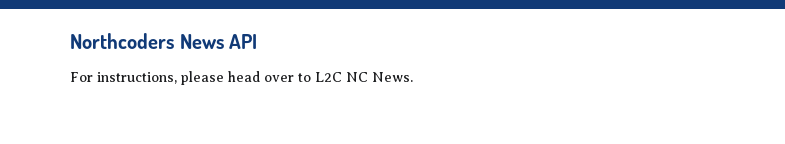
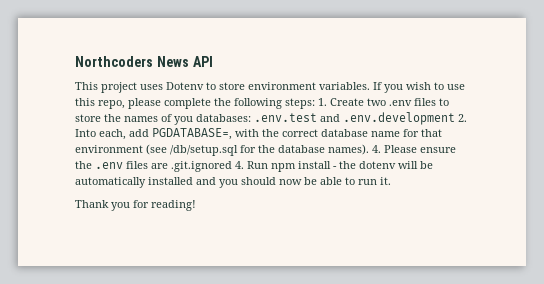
[70,71,413,85] For instructions, please head over to L2C NC News. -> [75,82,465,93] [75,98,449,109] [75,112,467,125] [75,128,442,140] [75,144,456,156] [75,161,433,172] [75,177,391,188] [75,200,196,211] This project uses Dotenv to store environment variables. If you wish to use this repo, please complete the following steps: 1. Create two .env files to store the names of you databases: .env.test and .env.development 2. Into each, add PGDATABASE=, with the correct database name for that environment (see /db/setup.sql for the database names). 4. Please ensure the .env files are .git.ignored 4. Run npm install - the dotenv will be automatically installed and you should now be able to run it. // Thank you for reading!

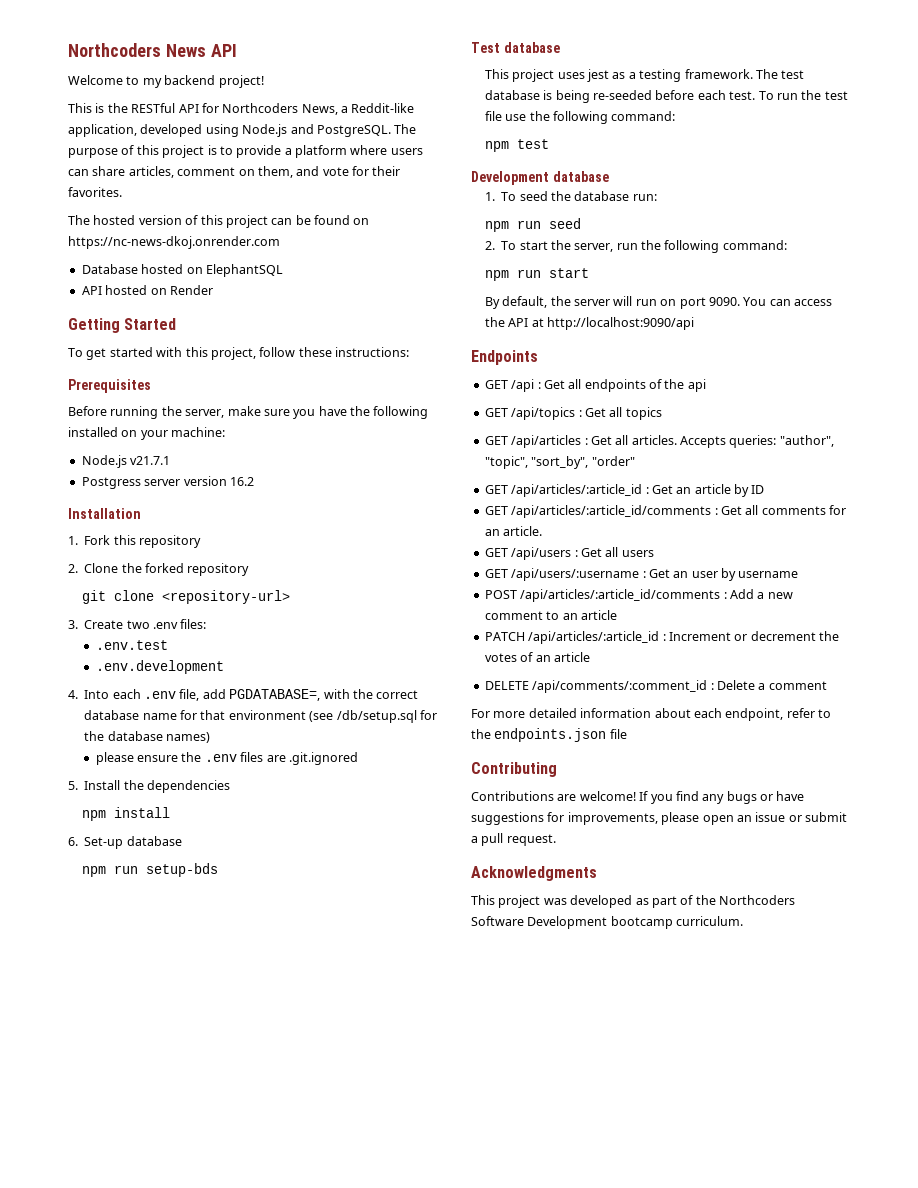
[75,82,465,93] [75,98,449,109] [75,114,251,125] This project uses Dotenv to store environment variables. If you wish to use this repo, please complete the following steps: 1. Create two .env files to store the names of you databases: -> [68,75,264,88] [68,103,415,115] [68,124,417,137] [68,145,423,158] [68,166,401,178] [68,187,122,197] [68,215,370,228] [68,236,280,249] [81,264,283,277] [81,285,213,295] [68,318,177,333] [68,347,409,360] [68,379,151,393] [68,406,429,419] [68,427,226,440] [81,455,171,468] [81,476,254,489] [68,508,141,519] [68,535,201,548] [68,563,250,576] [81,590,290,604] [68,619,207,629] Welcome to my backend project! // This is the RESTful API for Northcoders News, a Reddit-like application, developed using Node.js and PostgreSQL. The purpose of this project is to provide a platform where users can share articles, comment on them, and vote for their favorites. // The hosted version of this project can be found on https://nc-news-dkoj.onrender.com // Database hosted on ElephantSQL // API hosted on Render // Getting Started // To get started with this project, follow these instructions: // Prerequisites // Before running the server, make sure you have the following installed on your machine: // Node.js v21.7.1 // Postgress server version 16.2 // Installation // 1. Fork this repository // 2. Clone the forked repository // git clone <repository-url> // 3. Create two .env files: //
[320,114,340,122] and -> (168, 645) //
[458,114,467,122] [75,129,126,140] 2. Into each, -> [68,689,200,701] // 4. Into each .env file,
[328,144,417,155] names). 4. Please -> [166,732,210,743] [95,752,134,765] names) // please
[235,161,433,172] [75,177,391,188] [75,200,196,211] 4. Run npm install - the dotenv will be automatically installed and you should now be able to run it. // Thank you for reading! -> [68,780,230,793] [81,807,170,821] [68,836,182,849] [81,863,218,877] [471,42,560,53] [484,69,805,82] [484,90,848,103] [484,111,676,124] [484,139,549,152] [471,171,609,185] [484,191,657,201] [484,218,581,232] [484,240,787,253] [484,268,589,281] [484,296,833,309] [484,317,695,330] [471,350,538,365] [484,379,706,392] [484,407,662,420] [484,435,834,448] [484,456,635,469] [484,484,765,497] [484,505,846,518] [484,526,543,536] [484,547,654,560] [484,568,799,581] [484,589,793,602] [484,610,617,620] [484,631,839,644] [484,652,590,662] [484,680,827,693] [471,708,831,721] [471,728,627,742] [471,762,557,777] [471,791,805,804] [471,812,847,825] [471,833,556,846] [471,866,597,881] [471,895,795,908] [471,916,744,929] // 5. Install the dependencies // npm install // 6. Set-up database // npm run setup-bds // Test database // This project uses jest as a testing framework. The test database is being re-seeded before each test. To run the test file use the following command: // npm test // Development database // 1. To seed the database run: // npm run seed // 2. To start the server, run the following command: // npm run start // By default, the server will run on port 9090. You can access the API at http://localhost:9090/api // Endpoints // GET /api : Get all endpoints of the api // GET /api/topics : Get all topics // GET /api/articles : Get all articles. Accepts queries: "author", "topic", "sort_by", "order" // GET /api/articles/:article_id : Get an article by ID // GET /api/articles/:article_id/comments : Get all comments for an article. // GET /api/users : Get all users // GET /api/users/:username : Get an user by username // POST /api/articles/:article_id/comments : Add a new comment to an article // PATCH /api/articles/:article_id : Increment or decrement the votes of an article // DELETE /api/comments/:comment_id : Delete a comment // For more detailed information about each endpoint, refer to the endpoints.json file // Contributing // Contributions are welcome! If you find any bugs or have suggestions for improvements, please open an issue or submit a pull request. // Acknowledgments // This project was developed as part of the Northcoders Software Development bootcamp curriculum.

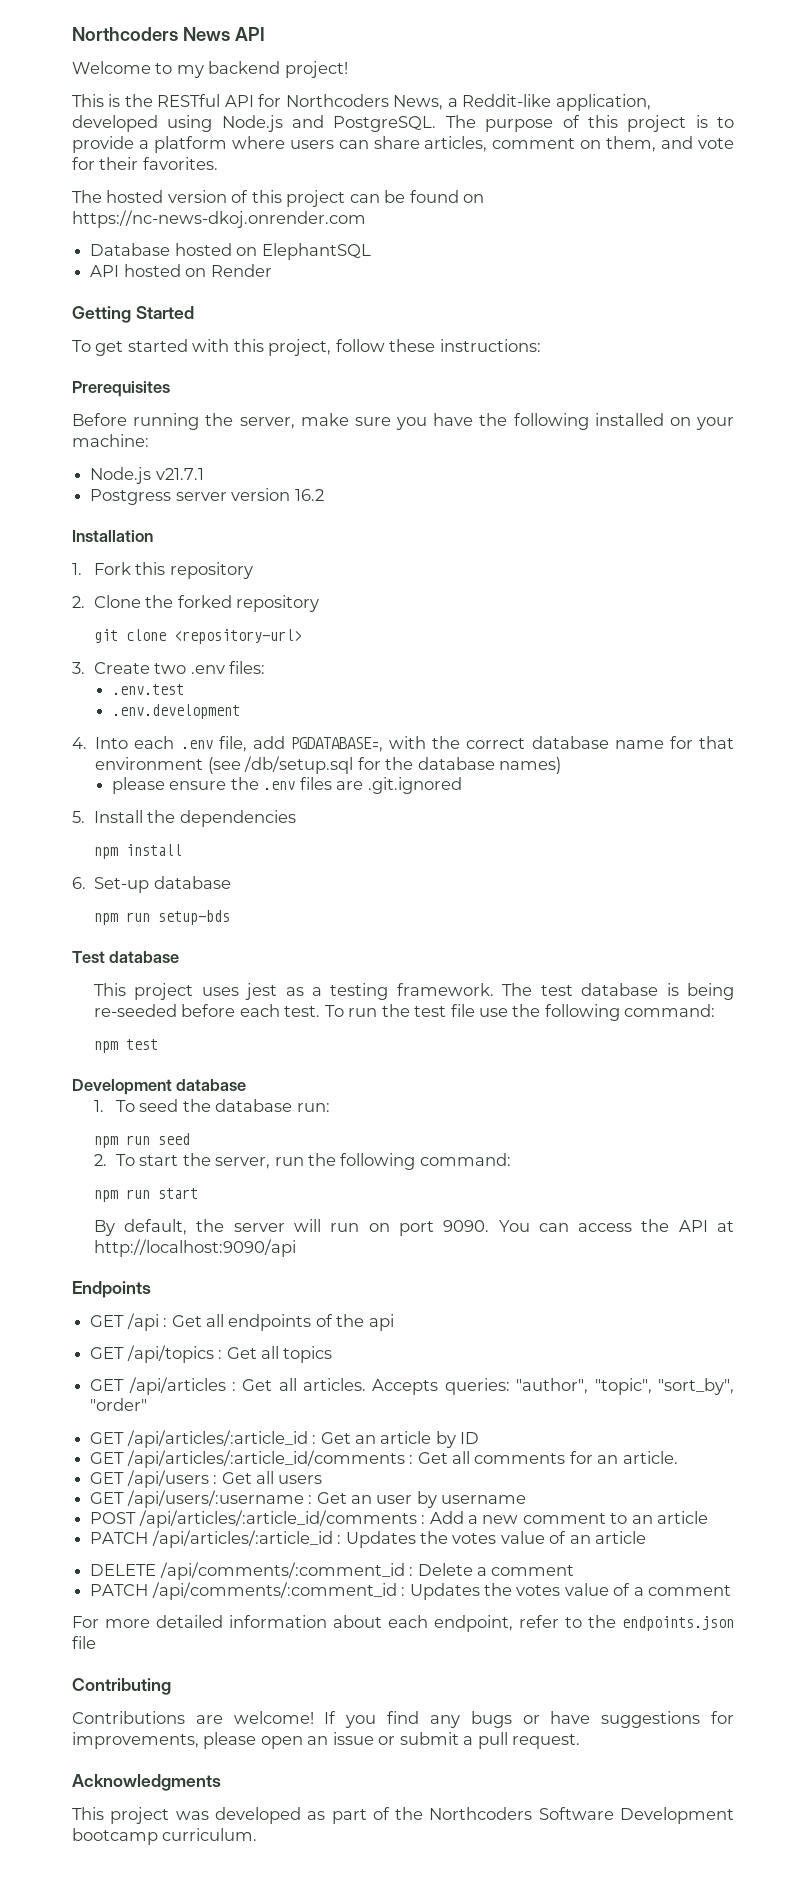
[668,631,839,641] [484,653,517,662] Increment or decrement the votes -> [345,1531,545,1548] Updates the votes value
(827, 685) none -> [90,1582,732,1600] // PATCH /api/comments/:comment_id : Updates the votes value of a comment

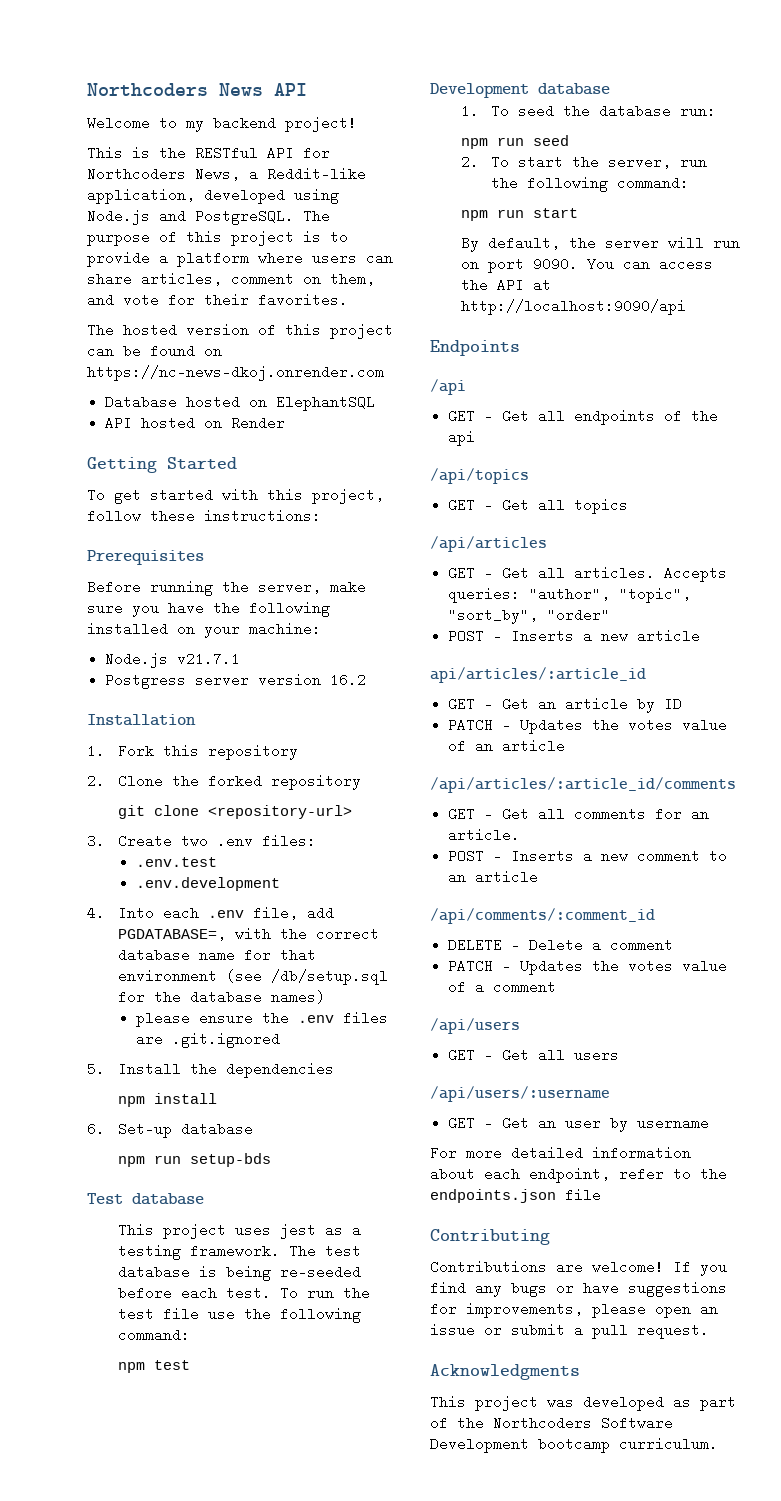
[90,1313,168,1331] // GET /api : -> [430,379,466,395] [448,409,494,423] // /api // GET -
[90,1345,223,1363] // GET /api/topics : -> [430,468,529,484] [448,498,494,512] // /api/topics // GET -
[90,1377,236,1395] // GET /api/articles : -> [430,536,547,552] [448,566,494,580] // /api/articles // GET -
[90,1430,317,1448] // GET /api/articles/:article_id : -> [448,629,701,643] [430,667,646,683] [448,697,494,711] // POST - Inserts a new article // api/articles/:article_id // GET -
[90,1450,678,1468] [90,1470,323,1488] [90,1490,527,1508] [90,1510,709,1528] [90,1530,342,1548] // GET /api/articles/:article_id/comments : Get all comments for an article. // GET /api/users : Get all users // GET /api/users/:username : Get an user by username // POST /api/articles/:article_id/comments : Add a new comment to an article // PATCH /api/articles/:article_id : -> [448,718,512,732] // PATCH -
(647, 1537) none -> [430,777,736,793] [448,807,710,821] [448,828,521,842] [448,849,728,863] [448,870,539,884] [430,908,655,924] // /api/articles/:article_id/comments // GET - Get all comments for an article. // POST - Inserts a new comment to an article // /api/comments/:comment_id
[159,1562,414,1580] /api/comments/:comment_id : -> [511,938,521,952] -
[151,1582,406,1600] /api/comments/:comment_id : -> [502,959,512,973] -
(732, 1590) none -> [430,1018,520,1034] [448,1048,620,1062] [430,1086,610,1102] [448,1116,710,1132] // /api/users // GET - Get all users // /api/users/:username // GET - Get an user by username

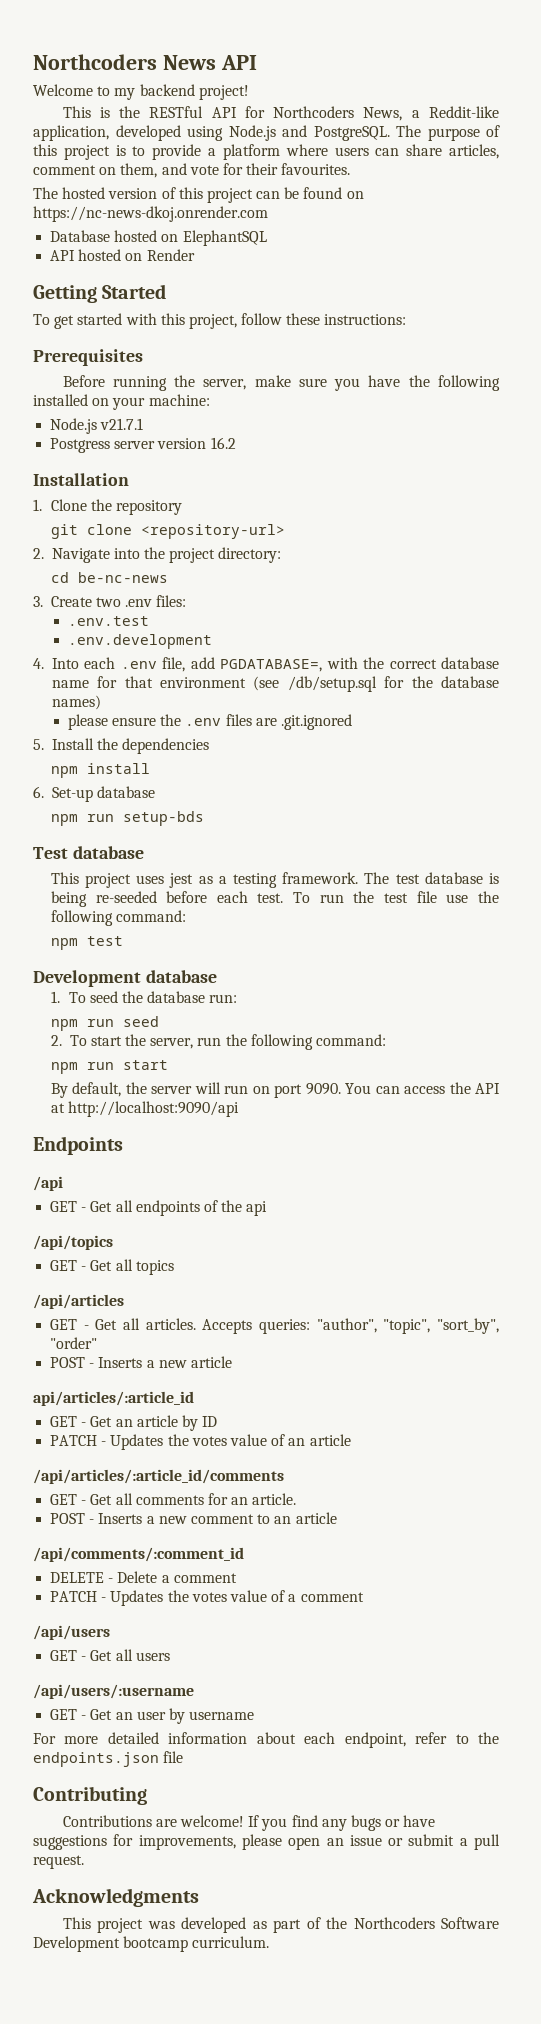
[258,293,348,307] favorites. -> [281,163,351,175] favourites.
[117,744,298,760] [87,774,105,788] Fork this repository // 2. -> (42, 505) none
[207,774,262,788] forked -> (113, 505) none
(352, 812) none -> [33,547,282,563] [50,572,168,583] // 2. Navigate into the project directory: // cd be-nc-news

